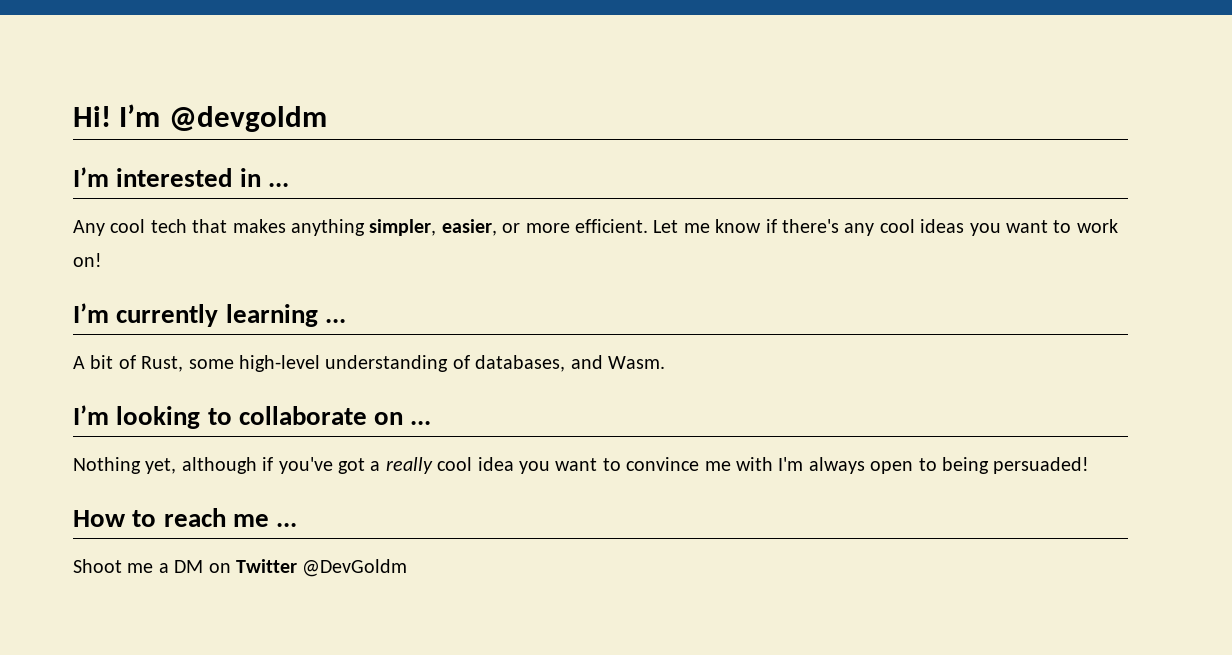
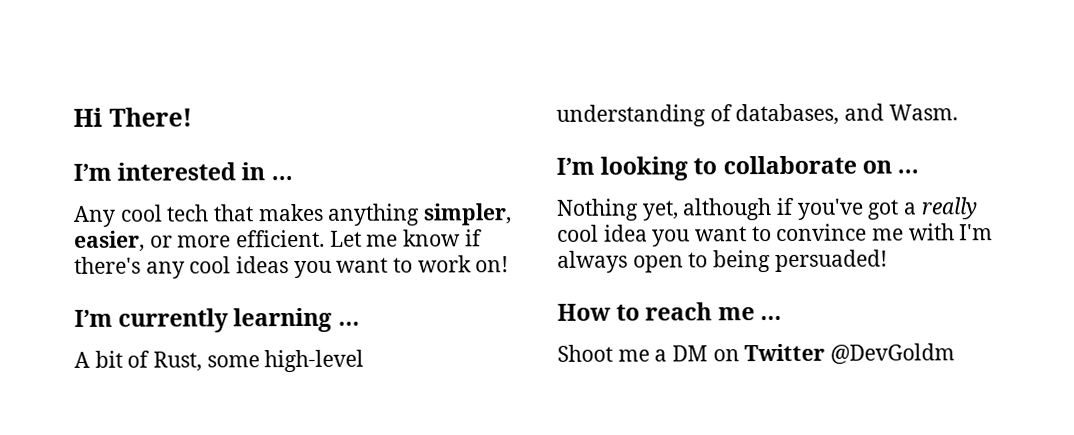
[73,104,327,132] Hi! I’m @devgoldm -> [73,107,192,127] Hi There!

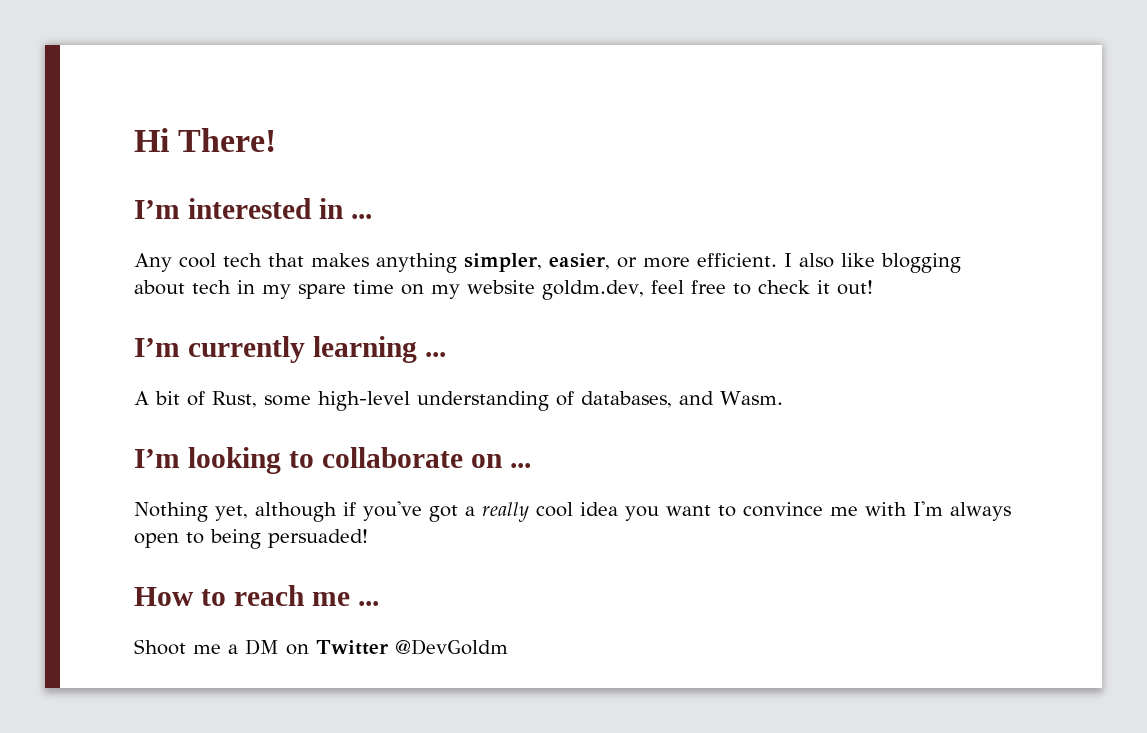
[329,229,483,247] [74,255,510,279] Let me know if there's any cool ideas you want to work on! -> [784,253,961,273] [134,280,873,300] I also like blogging about tech in my spare time on my website goldm.dev, feel free to check it out!

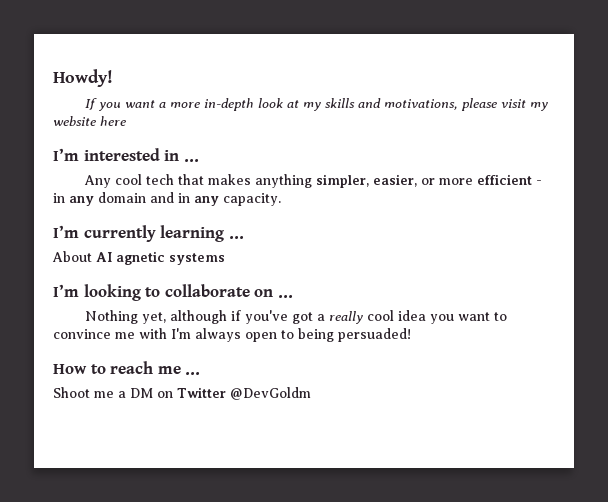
[134,128,277,152] Hi There! -> [53,69,113,87] [84,98,548,111] [53,116,126,126] Howdy! // If you want a more in-depth look at my skills and motivations, please visit my website here
[697,253,961,273] [134,280,873,300] [134,336,446,363] [134,391,783,411] efficient. I also like blogging about tech in my spare time on my website goldm.dev, feel free to check it out! // I’m currently learning ... // A bit of Rust, some high-level understanding of databases, and Wasm. -> [476,174,542,185] [53,192,281,206] [53,225,244,242] [52,251,225,265] efficient - in any domain and in any capacity. // I’m currently learning ... // About AI agnetic systems

